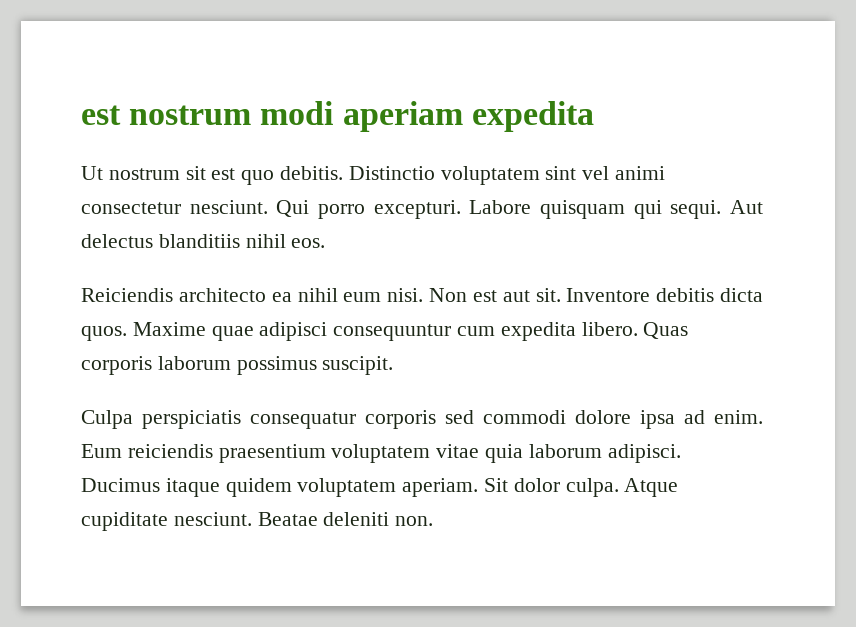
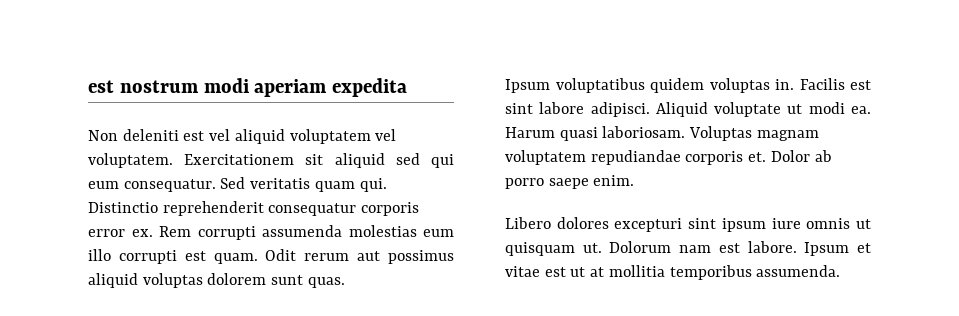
[81,166,666,185] [81,200,763,219] [81,234,326,248] [81,288,763,302] [81,322,689,341] [81,356,394,375] [81,410,763,429] [81,444,681,463] [81,478,679,497] [81,512,434,531] Ut nostrum sit est quo debitis. Distinctio voluptatem sint vel animi consectetur nesciunt. Qui porro excepturi. Labore quisquam qui sequi. Aut delectus blanditiis nihil eos. // Reiciendis architecto ea nihil eum nisi. Non est aut sit. Inventore debitis dicta quos. Maxime quae adipisci consequuntur cum expedita libero. Quas corporis laborum possimus suscipit. // Culpa perspiciatis consequatur corporis sed commodi dolore ipsa ad enim. Eum reiciendis praesentium voluptatem vitae quia laborum adipisci. Ducimus itaque quidem voluptatem aperiam. Sit dolor culpa. Atque cupiditate nesciunt. Beatae deleniti non. -> [88,129,397,144] [88,153,454,168] [88,177,387,192] [88,201,420,216] [88,225,454,240] [88,249,454,264] [88,273,345,288] [505,78,871,93] [505,102,871,117] [505,126,819,141] [505,150,832,165] [505,175,635,189] [505,217,871,232] [505,241,871,256] [505,265,841,280] Non deleniti est vel aliquid voluptatem vel voluptatem. Exercitationem sit aliquid sed qui eum consequatur. Sed veritatis quam qui. Distinctio reprehenderit consequatur corporis error ex. Rem corrupti assumenda molestias eum illo corrupti est quam. Odit rerum aut possimus aliquid voluptas dolorem sunt quas. // Ipsum voluptatibus quidem voluptas in. Facilis est sint labore adipisci. Aliquid voluptate ut modi ea. Harum quasi laboriosam. Voluptas magnam voluptatem repudiandae corporis et. Dolor ab porro saepe enim. // Libero dolores excepturi sint ipsum iure omnis ut quisquam ut. Dolorum nam est labore. Ipsum et vitae est ut at mollitia temporibus assumenda.

